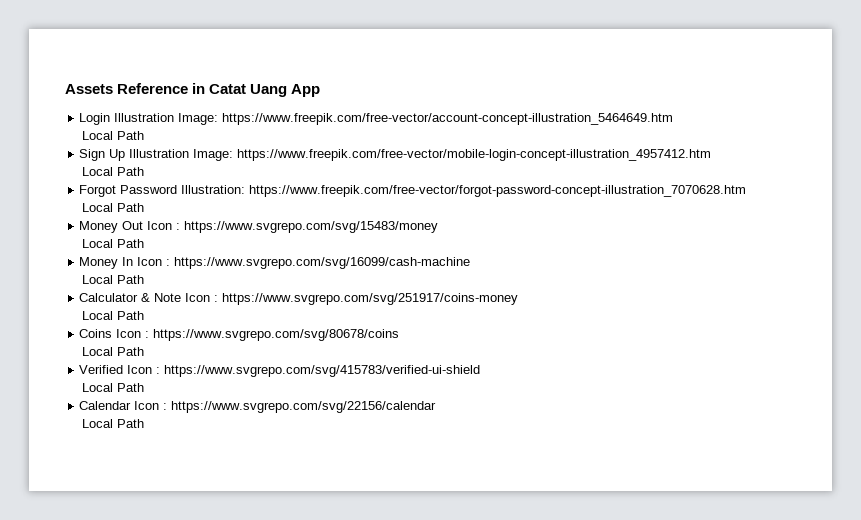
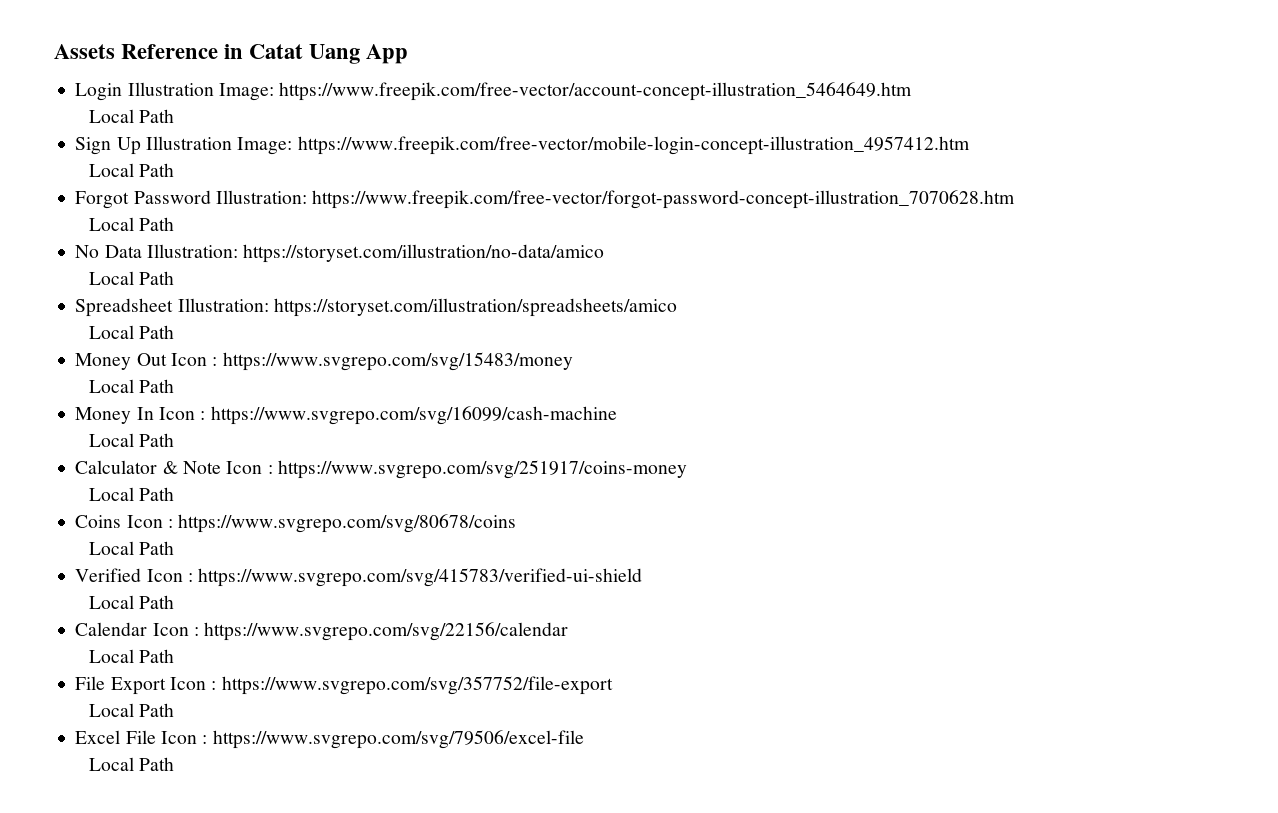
(144, 207) none -> [75,244,605,263] [88,271,175,285] [75,298,677,317] [88,325,175,339] // No Data Illustration: https://storyset.com/illustration/no-data/amico // Local Path // Spreadsheet Illustration: https://storyset.com/illustration/spreadsheets/amico // Local Path
(144, 423) none -> [75,676,613,695] [88,703,175,717] [75,730,584,749] [88,757,175,771] // File Export Icon : https://www.svgrepo.com/svg/357752/file-export // Local Path // Excel File Icon : https://www.svgrepo.com/svg/79506/excel-file // Local Path

